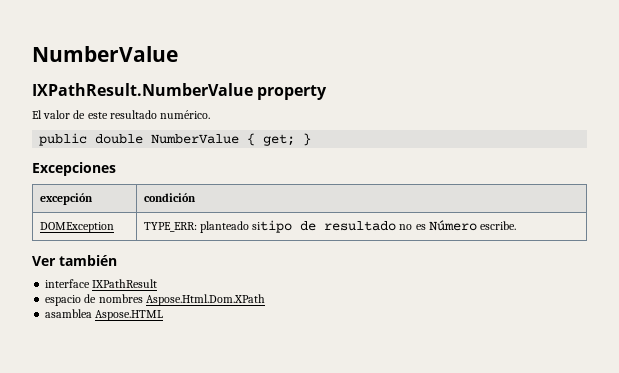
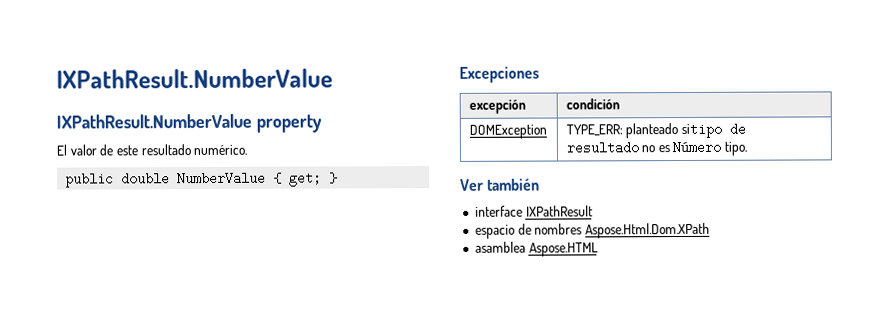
[32,46,178,62] NumberValue -> [56,68,333,89] IXPathResult.NumberValue
[480,221,517,230] escribe. -> [724,141,748,156] tipo.

